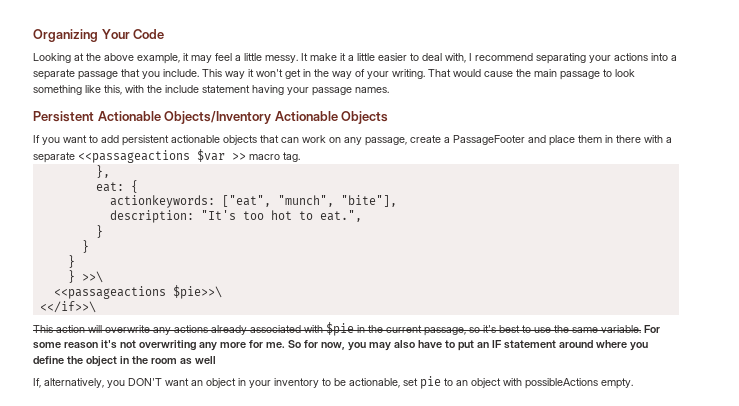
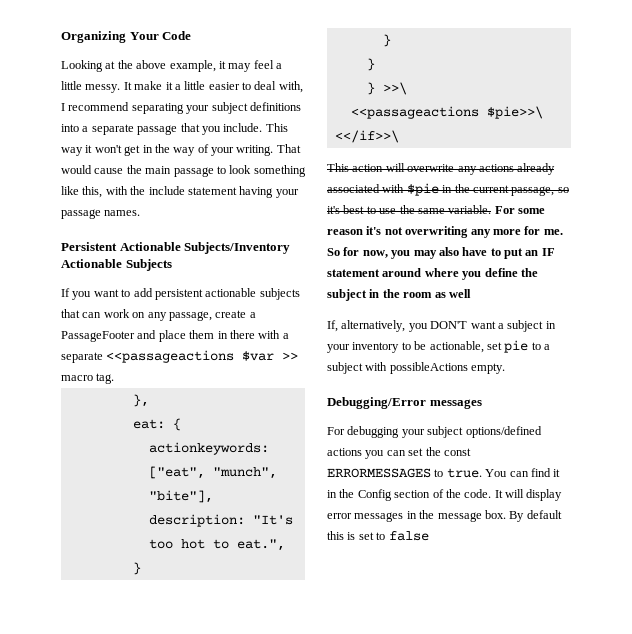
[614,53,648,61] actions -> [211,102,301,114] subject definitions
[164,111,389,124] Objects/Inventory Actionable Objects -> [184,242,291,254] [61,259,172,271] Subjects/Inventory Actionable Subjects
[223,135,257,145] objects -> [259,288,300,300] subjects
[86,356,117,367] object -> [327,289,367,301] subject
[191,378,236,388] an object -> [497,320,544,332] a subject
[456,378,501,388] an object -> [544,344,550,350] [327,362,363,374] a subject
(633, 383) none -> [327,397,482,409] [327,426,542,438] [327,447,471,459] [327,468,561,478] [327,489,563,501] [327,510,562,522] [327,531,429,541] // Debugging/Error messages // For debugging your subject options/defined actions you can set the const ERRORMESSAGES to true. You can find it in the Config section of the code. It will display error messages in the message box. By default this is set to false

